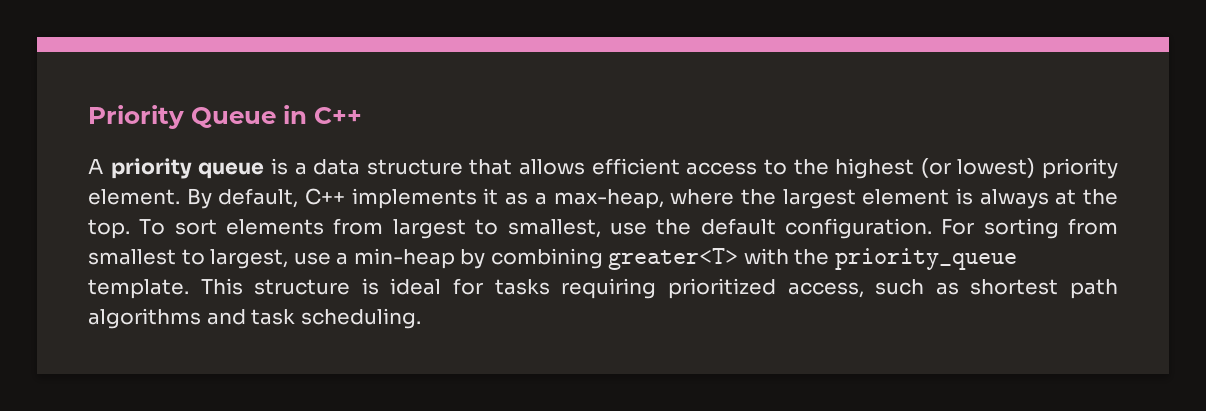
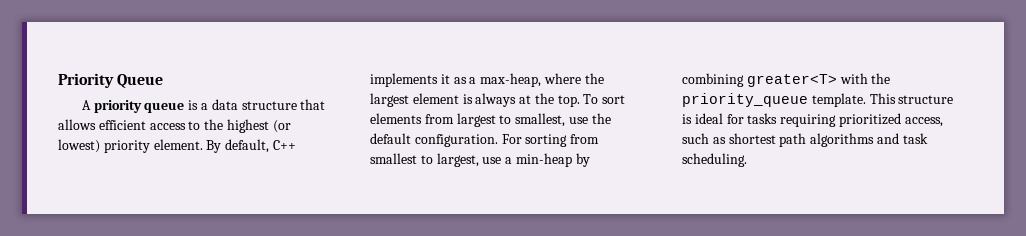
[283,105,362,124] in C++ -> (164, 81) none

